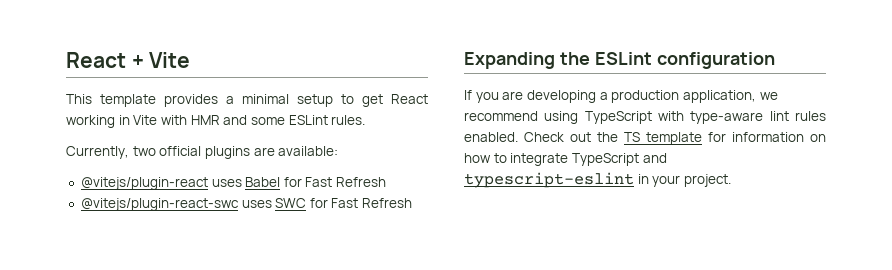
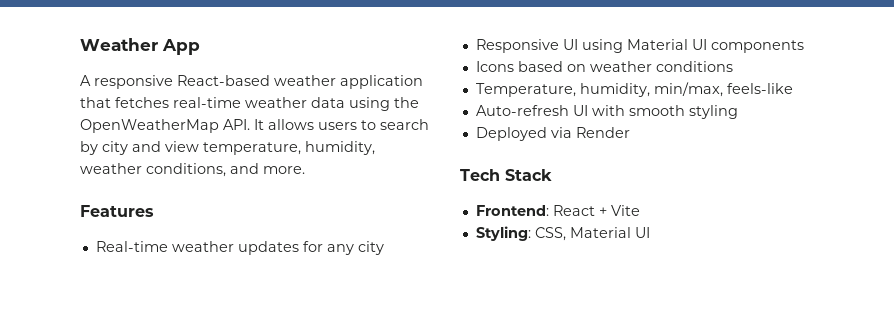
[66,52,191,68] [66,94,428,107] [66,115,366,128] [66,146,339,159] [80,177,387,190] [80,198,413,211] [464,52,775,69] [464,90,778,103] [464,111,826,124] [464,132,826,145] [464,153,667,166] [464,172,731,188] React + Vite // This template provides a minimal setup to get React working in Vite with HMR and some ESLint rules. // Currently, two official plugins are available: // @vitejs/plugin-react uses Babel for Fast Refresh // @vitejs/plugin-react-swc uses SWC for Fast Refresh // Expanding the ESLint configuration // If you are developing a production application, we recommend using TypeScript with type-aware lint rules enabled. Check out the TS template for information on how to integrate TypeScript and typescript-eslint in your project. -> [80,38,200,55] [80,75,423,89] [80,97,419,111] [80,119,429,133] [80,141,375,155] [80,163,305,177] [80,205,154,217] [95,241,384,255] [475,39,804,53] [475,61,733,72] [475,82,793,97] [475,105,738,119] [475,127,630,141] [460,169,552,181] [475,205,640,216] [475,226,650,241] Weather App // A responsive React-based weather application that fetches real-time weather data using the OpenWeatherMap API. It allows users to search by city and view temperature, humidity, weather conditions, and more. // Features // Real-time weather updates for any city // Responsive UI using Material UI components // Icons based on weather conditions // Temperature, humidity, min/max, feels-like // Auto-refresh UI with smooth styling // Deployed via Render // Tech Stack // Frontend: React + Vite // Styling: CSS, Material UI

